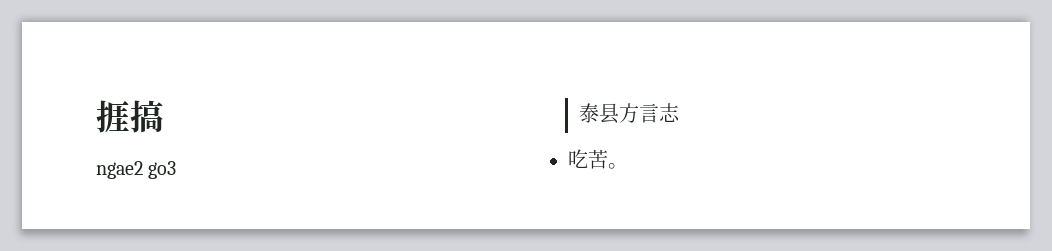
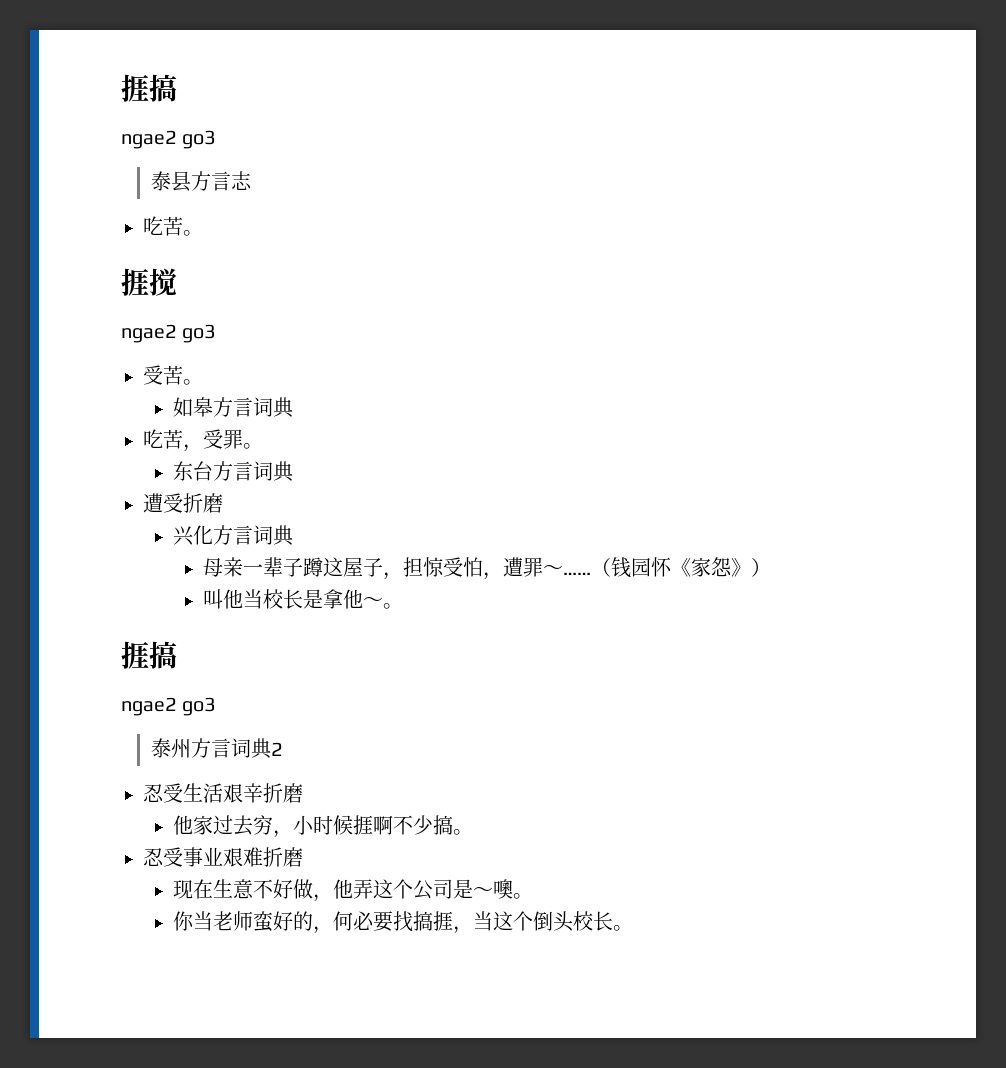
(628, 166) none -> [121,268,177,296] [121,324,217,343] [143,365,203,385] [173,397,295,418] [143,429,263,452] [173,461,295,482] [143,493,223,513] [173,525,295,546] [203,557,772,580] [203,589,404,609] [121,641,177,669] [121,697,217,716] [151,738,284,759] [143,783,303,803] [173,815,474,838] [143,847,303,867] [173,879,534,902] [173,911,634,934] // 捱搅 // ngae2 go3 // 受苦。 // 如皋方言词典 // 吃苦，受罪。 // 东台方言词典 // 遭受折磨 // 兴化方言词典 // 母亲一辈子蹲这屋子，担惊受怕，遭罪～……（钱园怀《家怨》） // 叫他当校长是拿他～。 // 捱搞 // ngae2 go3 // 泰州方言词典2 // 忍受生活艰辛折磨 // 他家过去穷，小时候捱啊不少搞。 // 忍受事业艰难折磨 // 现在生意不好做，他弄这个公司是～噢。 // 你当老师蛮好的，何必要找搞捱，当这个倒头校长。

